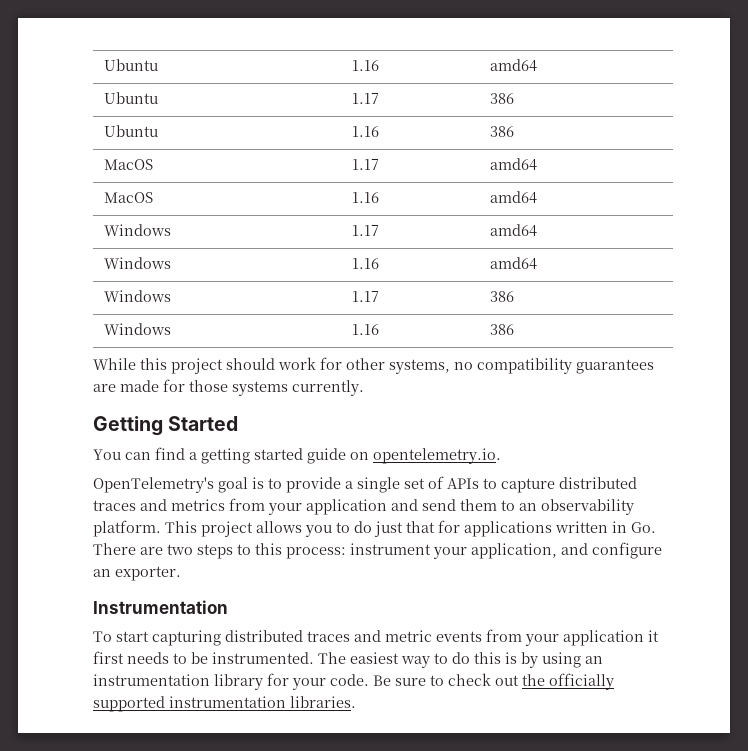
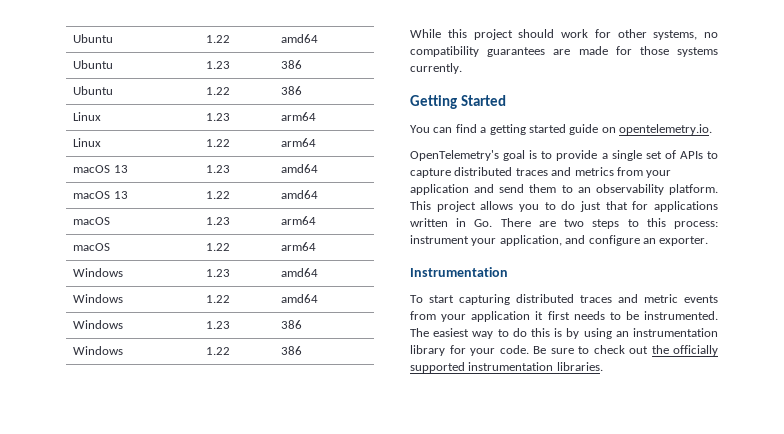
[103,59,158,71] [351,60,379,71] Ubuntu | 1.16 -> [73,34,114,43] [206,35,231,43] Ubuntu | 1.22
[351,93,379,104] 1.17 -> [206,61,231,69] 1.23
[351,126,379,137] [489,126,514,137] [103,159,153,170] [351,159,379,170] [489,158,537,171] [103,192,153,203] [351,192,379,203] [489,191,537,204] [103,224,171,236] [351,225,379,236] [489,224,537,237] [103,257,171,269] [351,258,379,269] [489,257,537,270] [103,290,171,302] [351,291,379,302] 1.16 | 386 // MacOS | 1.17 | amd64 // MacOS | 1.16 | amd64 // Windows | 1.17 | amd64 // Windows | 1.16 | amd64 // Windows | 1.17 -> [206,87,231,95] [281,86,303,95] [73,112,102,121] [206,113,231,121] [281,112,317,121] [73,138,102,147] [206,139,231,147] [281,138,317,147] [73,165,128,173] [206,165,231,173] [281,164,319,173] [73,191,128,199] [206,191,231,199] [281,190,319,199] [73,217,111,225] [206,217,231,225] [281,216,317,225] [73,243,111,251] [206,243,231,251] [281,242,317,251] [73,268,124,277] [206,269,231,277] [281,268,319,277] [73,294,124,303] [206,295,231,303] [281,294,319,303] [73,320,124,329] [206,321,231,329] 1.22 | 386 // Linux | 1.23 | arm64 // Linux | 1.22 | arm64 // macOS 13 | 1.23 | amd64 // macOS 13 | 1.22 | amd64 // macOS | 1.23 | arm64 // macOS | 1.22 | arm64 // Windows | 1.23 | amd64 // Windows | 1.22 | amd64 // Windows | 1.23
[351,324,379,335] 1.16 -> [206,347,231,355] 1.22

